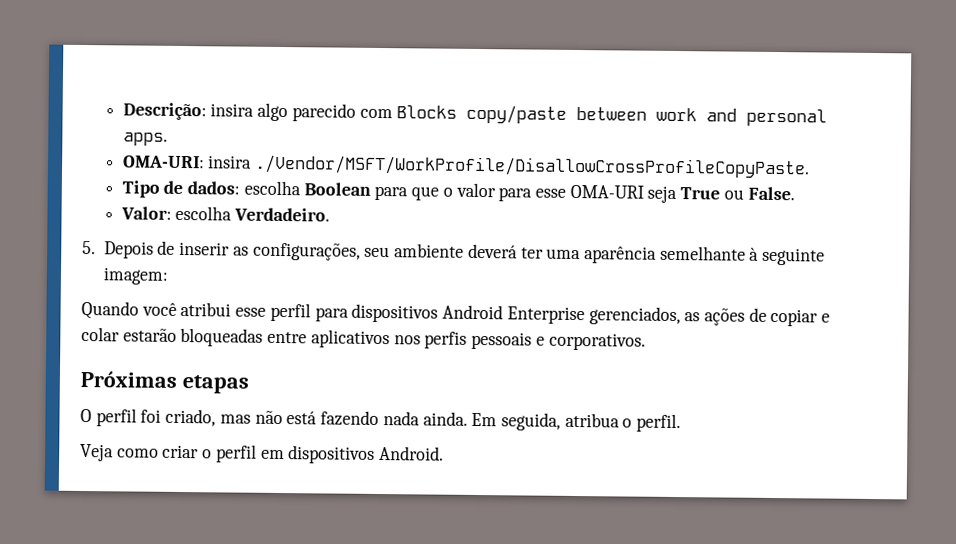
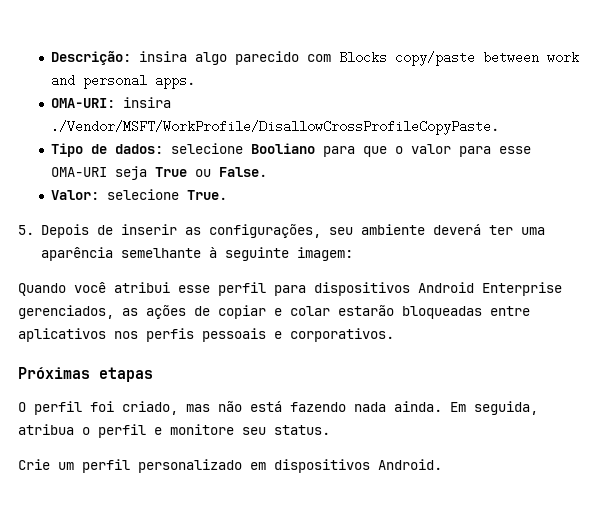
[243,180,371,196] escolha Boolean -> [171,143,316,154] selecione Booliano
[175,205,331,222] escolha Verdadeiro. -> [107,189,228,200] selecione True.
[636,413,682,433] [80,443,257,463] perfil. // Veja como criar o perfil -> [98,424,330,438] [18,459,242,473] perfil e monitore seu status. // Crie um perfil personalizado

